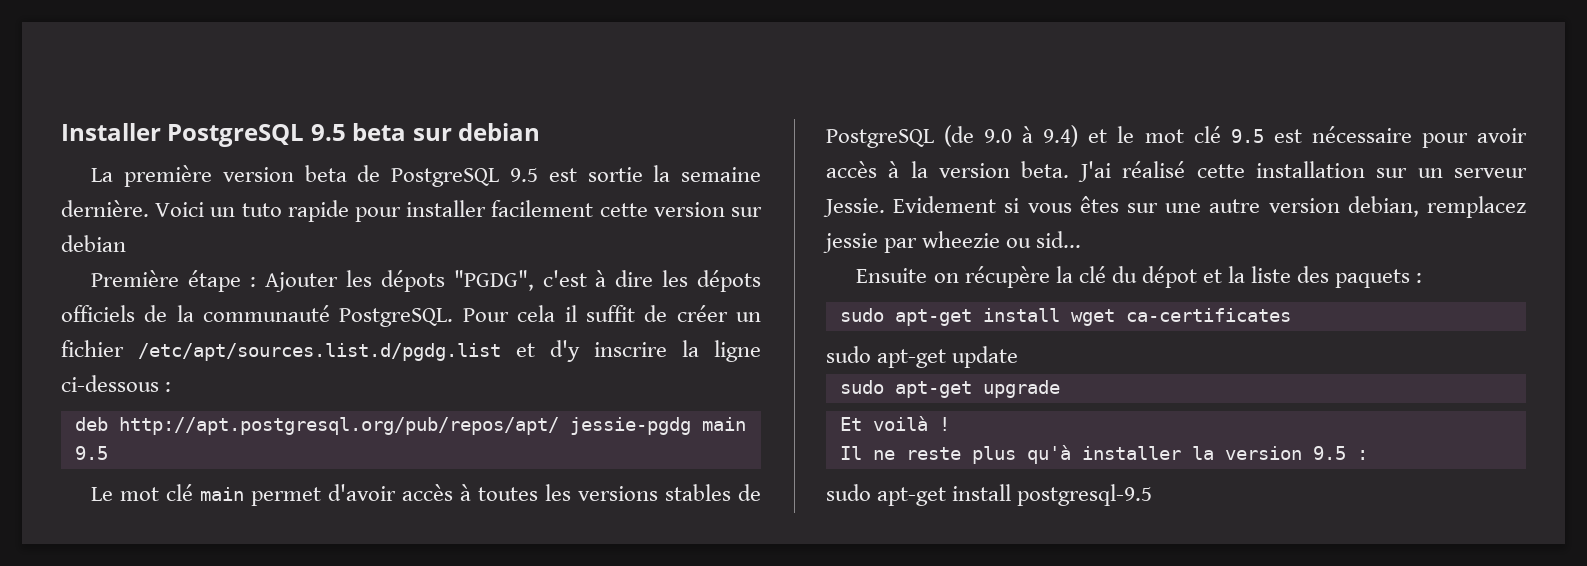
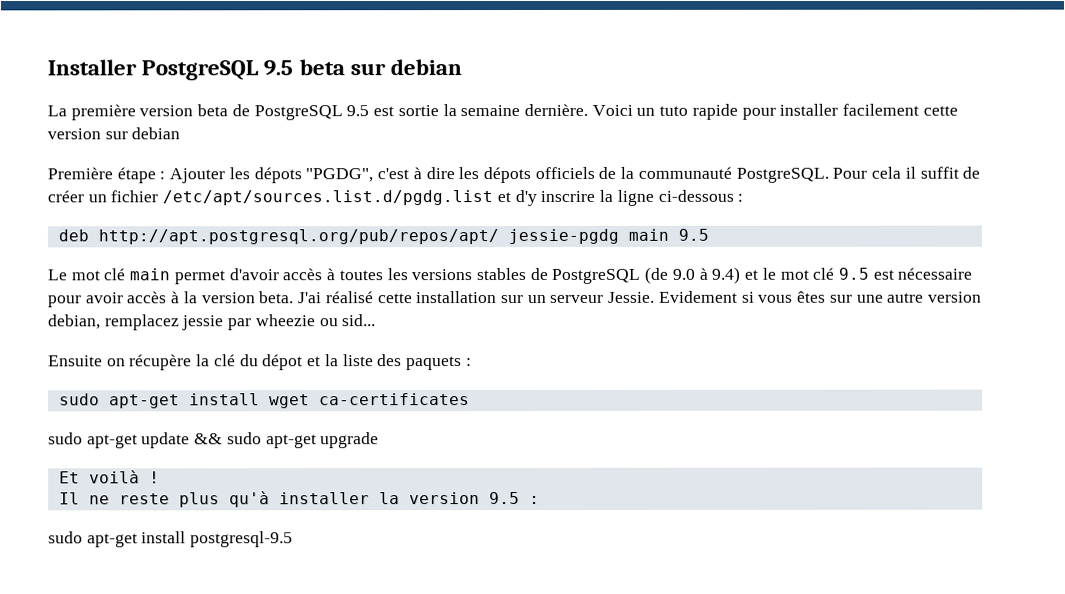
(1019, 357) // -> [194,433,224,445] &&

